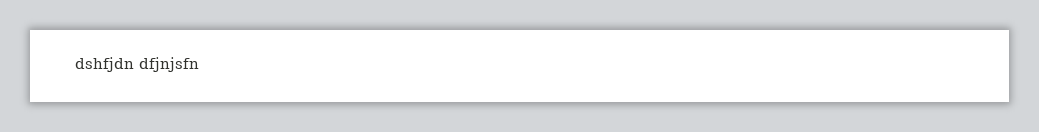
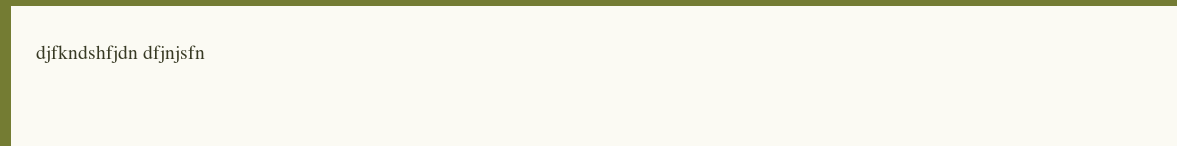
[75,57,134,72] dshfjdn -> [36,45,138,63] djfkndshfjdn

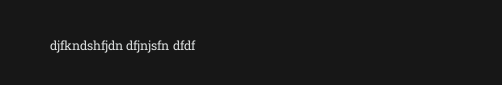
(206, 54) none -> [172,40,196,51] dfdf

